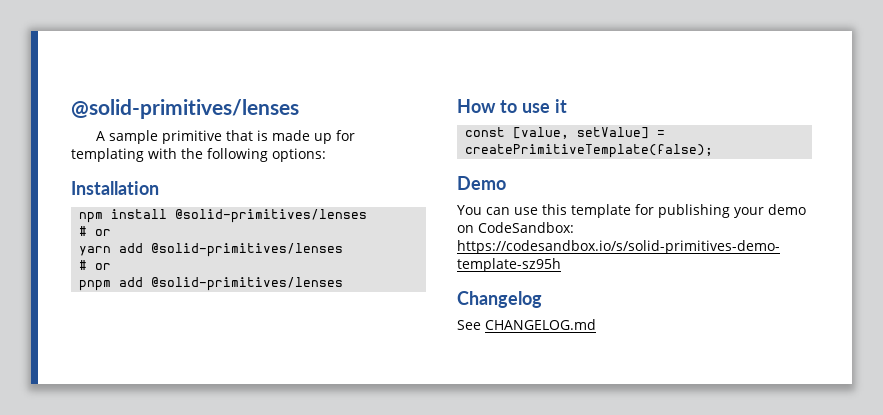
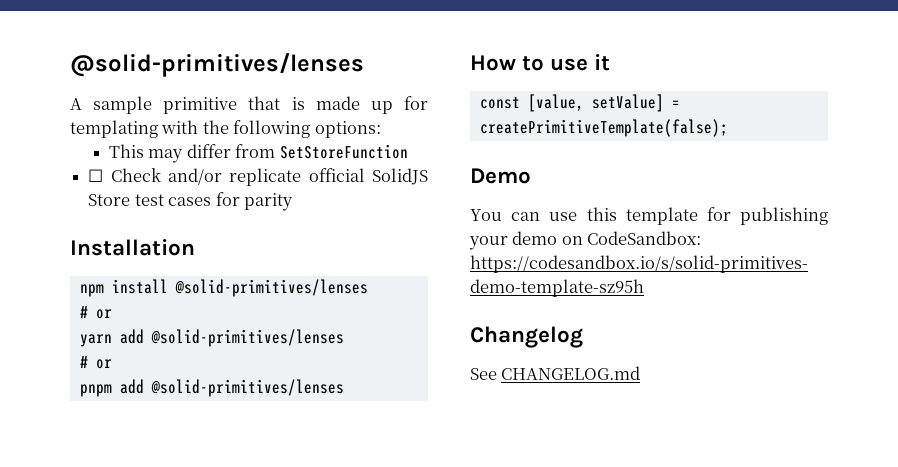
(326, 155) none -> [108,144,408,163] [88,168,428,186] [88,192,293,211] // This may differ from SetStoreFunction // ☐ Check and/or replicate official SolidJS Store test cases for parity

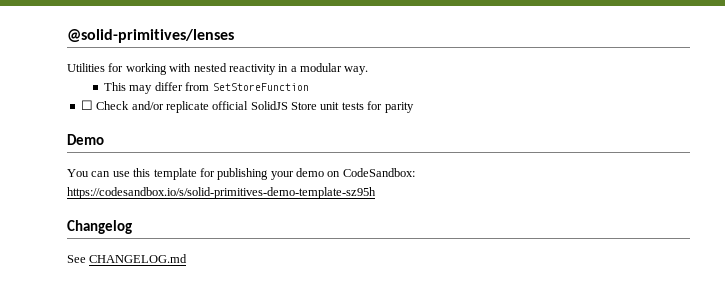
[70,53,364,77] [70,96,428,114] [70,120,381,138] @solid-primitives/lenses // A sample primitive that is made up for templating with the following options: -> [67,29,234,43] [67,63,369,75] @solid-primitives/lenses // Utilities for working with nested reactivity in a modular way.
[134,194,212,206] test cases -> [320,102,364,110] unit tests
[70,239,195,256] [79,279,368,297] [79,306,112,319] [79,329,344,347] [79,356,112,369] [79,379,344,397] [470,54,611,71] [479,94,680,112] [479,119,728,137] // Installation // npm install @solid-primitives/lenses // # or // yarn add @solid-primitives/lenses // # or // pnpm add @solid-primitives/lenses // How to use it // const [value, setValue] = createPrimitiveTemplate(false); -> (414, 107) none

